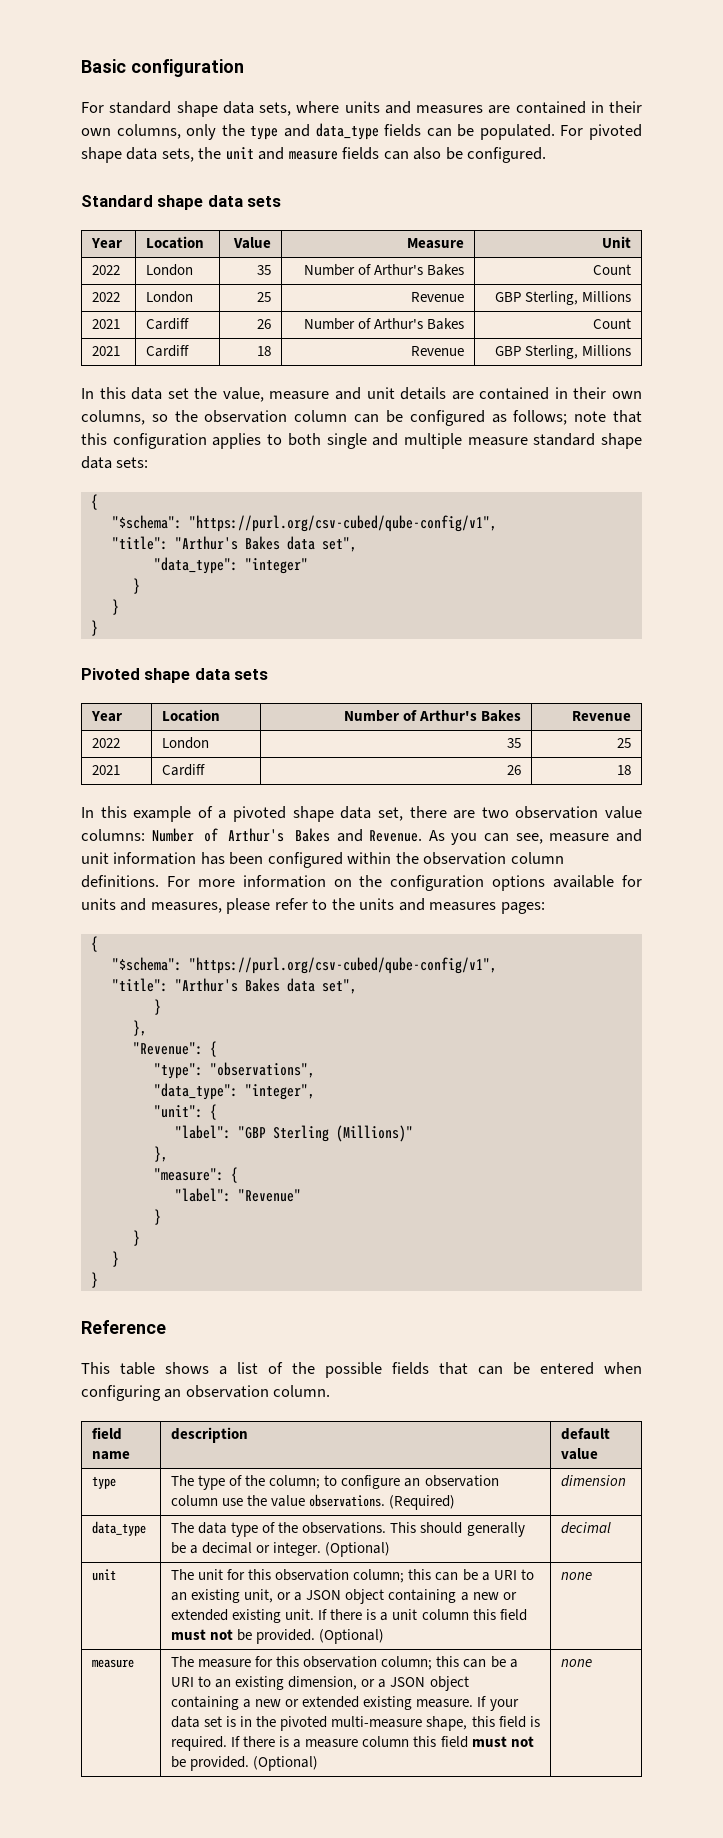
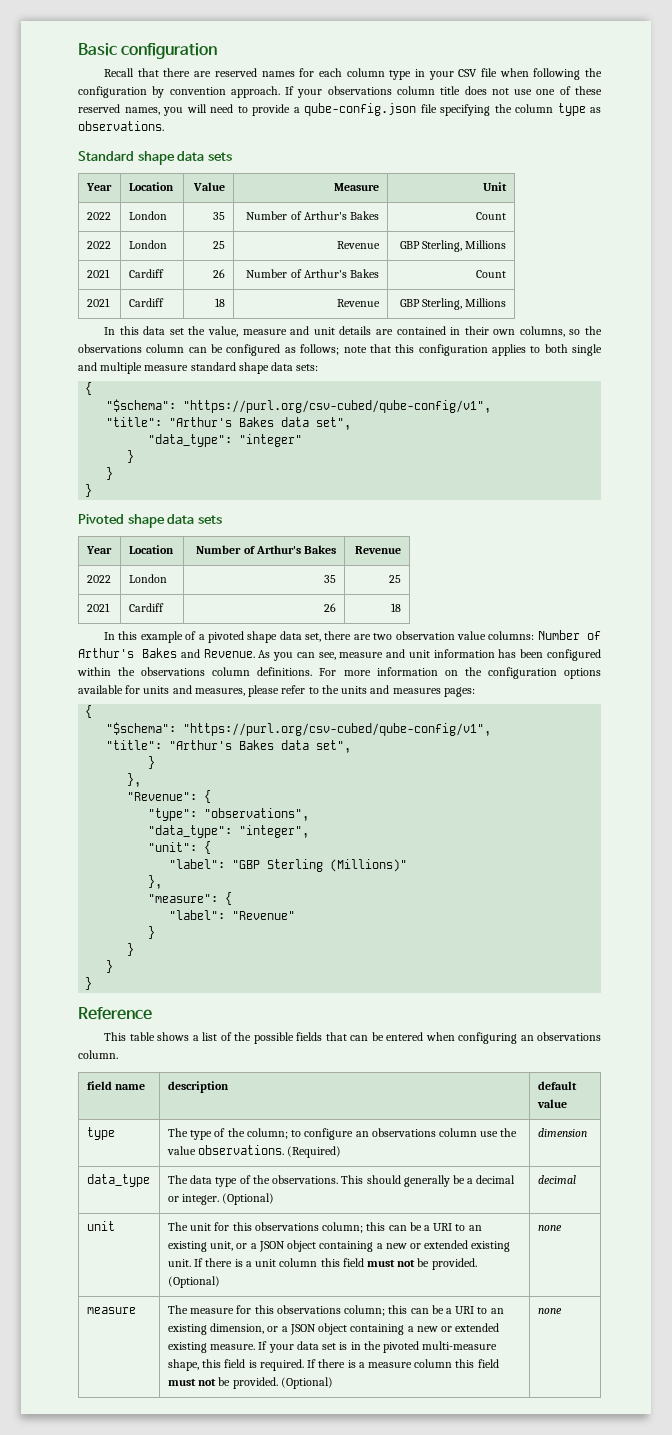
[81,101,642,117] [81,123,642,140] [81,147,547,163] For standard shape data sets, where units and measures are contained in their own columns, only the type and data_type fields can be populated. For pivoted shape data sets, the unit and measure fields can also be configured. -> [104,68,603,80] [78,86,602,98] [78,103,601,116] [78,121,164,131] Recall that there are reserved names for each column type in your CSV file when following the configuration by convention approach. If your observations column title does not use one of these reserved names, you will need to provide a qube-config.json file specifying the column type as observations.
[204,410,288,423] observation -> [78,344,142,353] observations
[423,852,507,865] observation -> [141,667,206,676] observations
[185,1385,269,1398] observation -> [537,1032,602,1041] observations
[424,1475,499,1487] observation -> [371,1128,436,1137] observations
[275,1569,350,1581] observation -> [254,1222,319,1231] observations
[303,1656,378,1668] observation -> [276,1305,341,1314] observations

